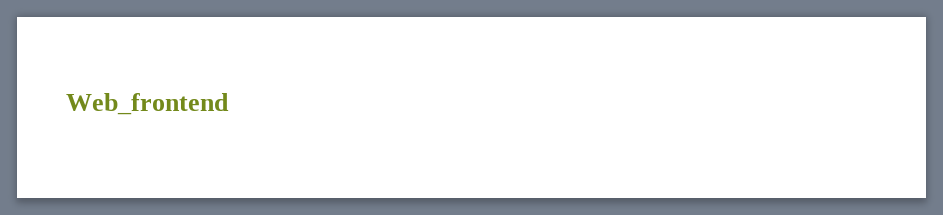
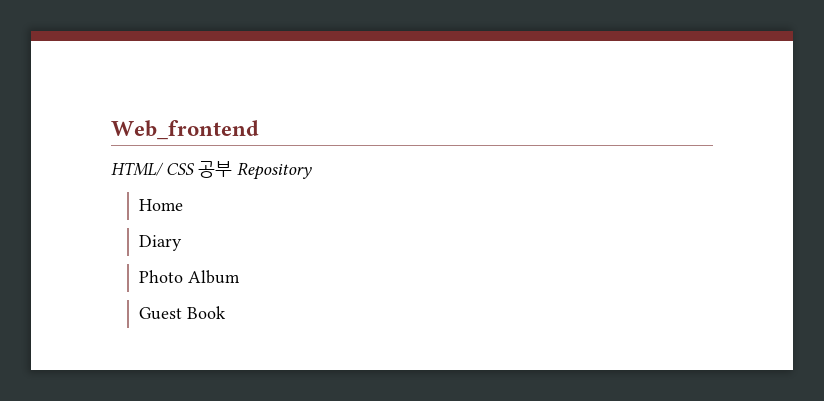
(229, 104) none -> [111,161,312,180] [139,199,184,211] [139,235,183,251] [139,270,241,284] [139,306,227,320] // HTML/ CSS 공부 Repository // Home // Diary // Photo Album // Guest Book

